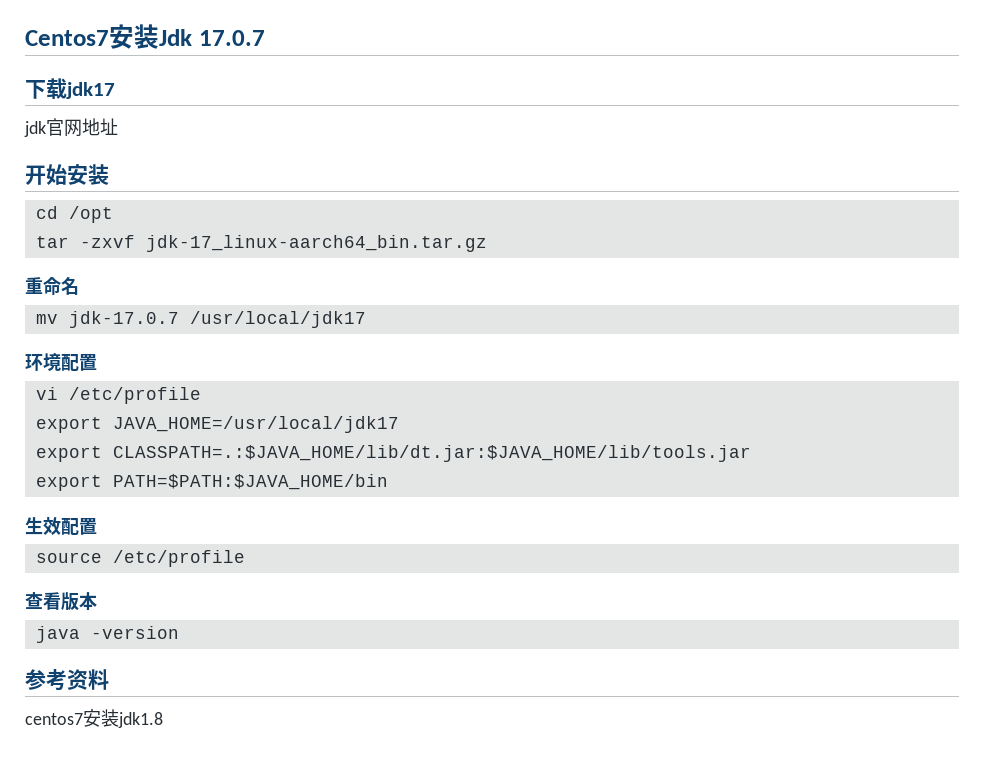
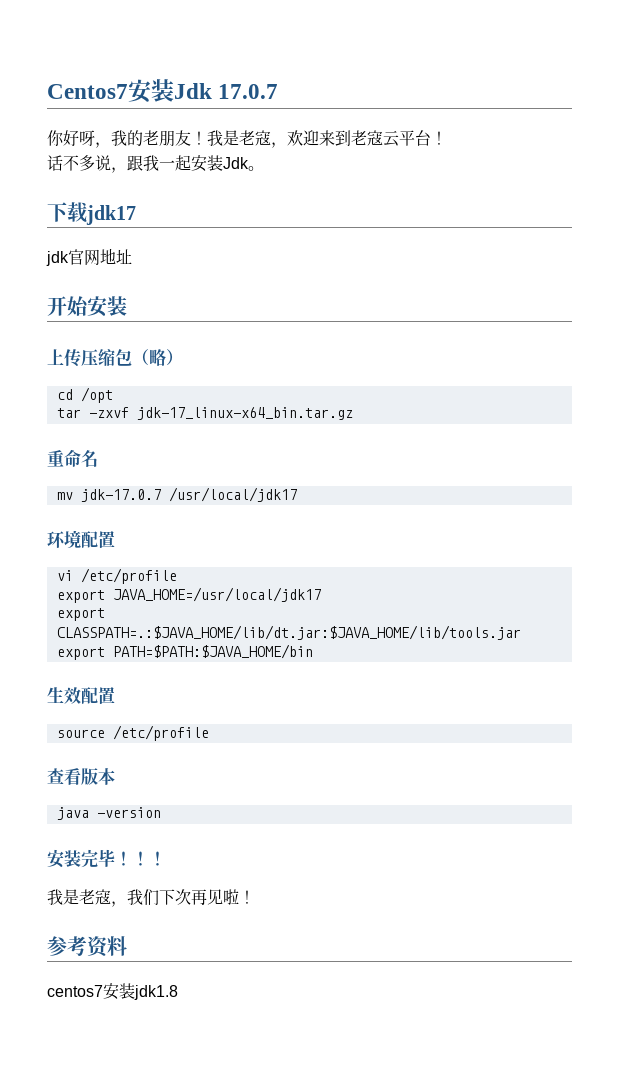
(265, 38) none -> [47,130,447,148] [47,155,264,173] // 你好呀，我的老朋友！我是老寇，欢迎来到老寇云平台！ // 话不多说，跟我一起安装Jdk。
(109, 174) none -> [47,349,183,367] // 上传压缩包（略）
[145,235,487,252] jdk-17_linux-aarch64_bin.tar.gz -> [136,407,353,420] jdk-17_linux-x64_bin.tar.gz
(179, 632) none -> [47,849,166,868] [47,889,255,907] // 安装完毕！！！ // 我是老寇，我们下次再见啦！

